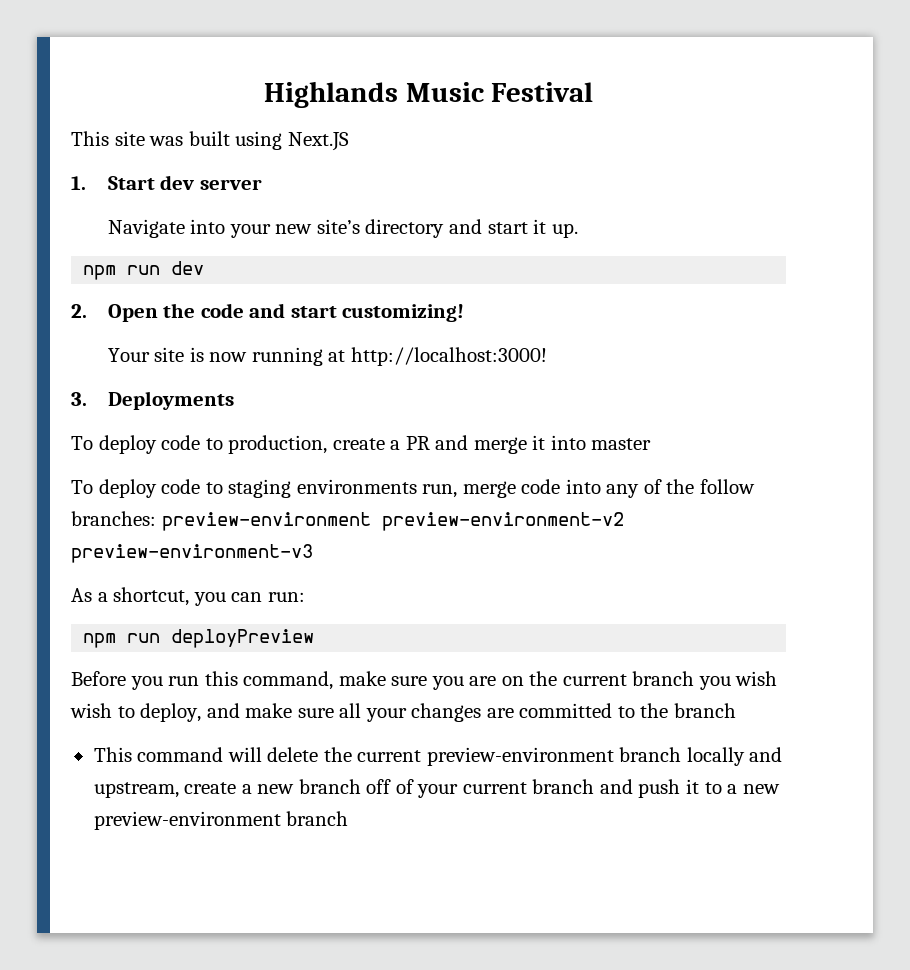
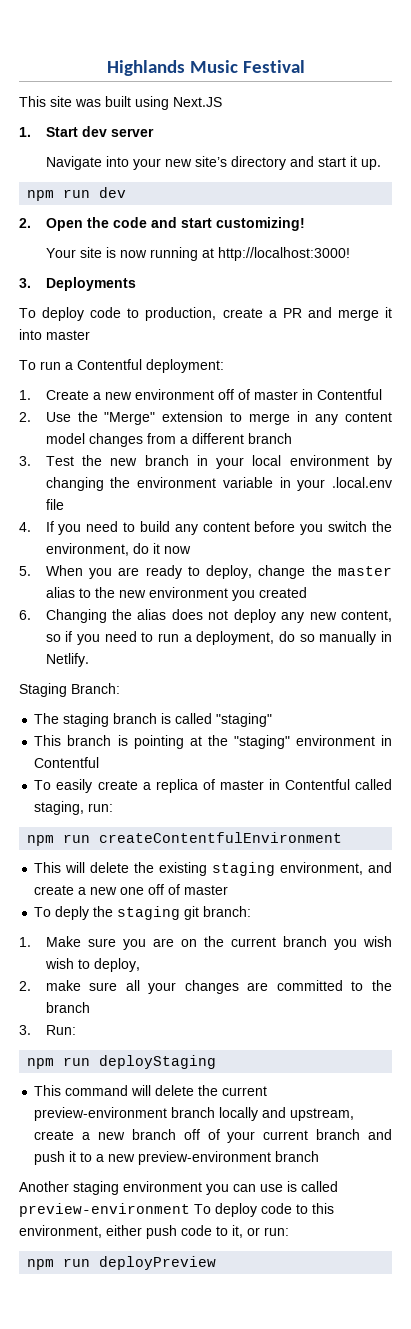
[98,479,755,498] [71,511,624,531] [71,544,313,563] [71,587,305,606] [83,629,315,648] [71,671,386,690] deploy code to staging environments run, merge code into any of the follow branches: preview-environment preview-environment-v2 preview-environment-v3 // As a shortcut, you can run: // npm run deployPreview // Before you run this command, make -> [40,359,224,373] [19,389,382,400] [19,411,393,425] [45,433,292,447] [19,455,392,469] [45,477,392,491] [45,499,64,510] [19,521,392,535] [45,543,191,556] [19,565,392,579] [45,587,307,601] [19,609,393,623] [45,631,392,645] [45,653,89,667] [19,683,120,697] [34,713,273,727] [34,735,392,749] [34,757,100,768] [34,779,392,793] [34,801,114,815] [27,832,343,846] [34,862,392,876] [34,884,229,895] [34,906,252,920] [19,936,81,947] run a Contentful deployment: // 1. Create a new environment off of master in Contentful // 2. Use the "Merge" extension to merge in any content model changes from a different branch // 3. Test the new branch in your local environment by changing the environment variable in your .local.env file // 4. If you need to build any content before you switch the environment, do it now // 5. When you are ready to deploy, change the master alias to the new environment you created // 6. Changing the alias does not deploy any new content, so if you need to run a deployment, do so manually in Netlify. // Staging Branch: // The staging branch is called "staging" // This branch is pointing at the "staging" environment in Contentful // To easily create a replica of master in Contentful called staging, run: // npm run createContentfulEnvironment // This will delete the existing staging environment, and create a new one off of master // To deply the staging git branch: // 1. Make
[206,703,240,718] and -> [19,981,31,991] // 2.
(736, 710) none -> [19,1025,76,1035] [27,1055,217,1069] // 3. Run: // npm run deployStaging
(349, 818) none -> [19,1181,338,1195] [19,1203,334,1217] [19,1225,289,1239] [27,1256,217,1270] // Another staging environment you can use is called preview-environment To deploy code to this environment, either push code to it, or run: // npm run deployPreview

